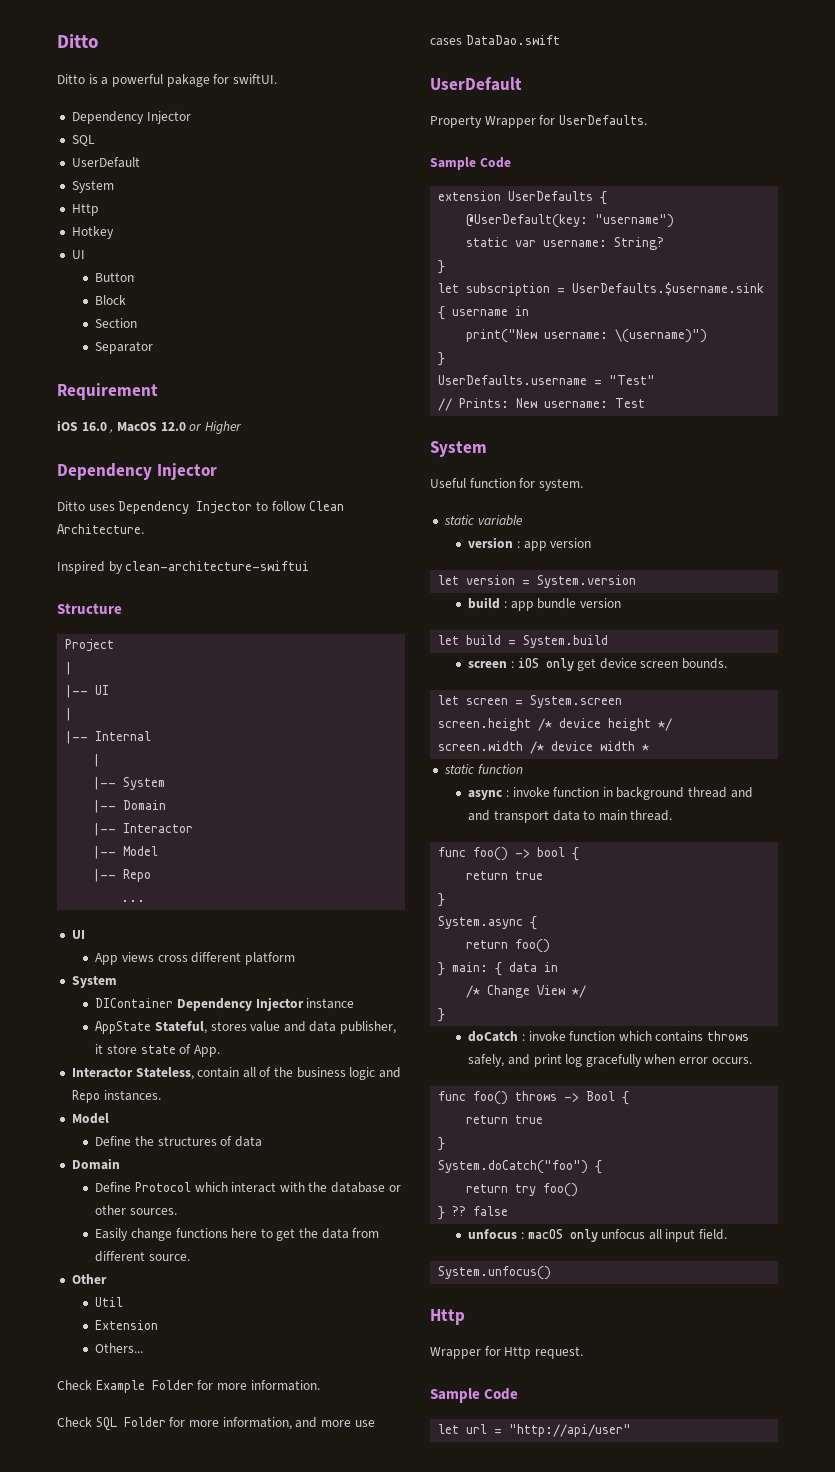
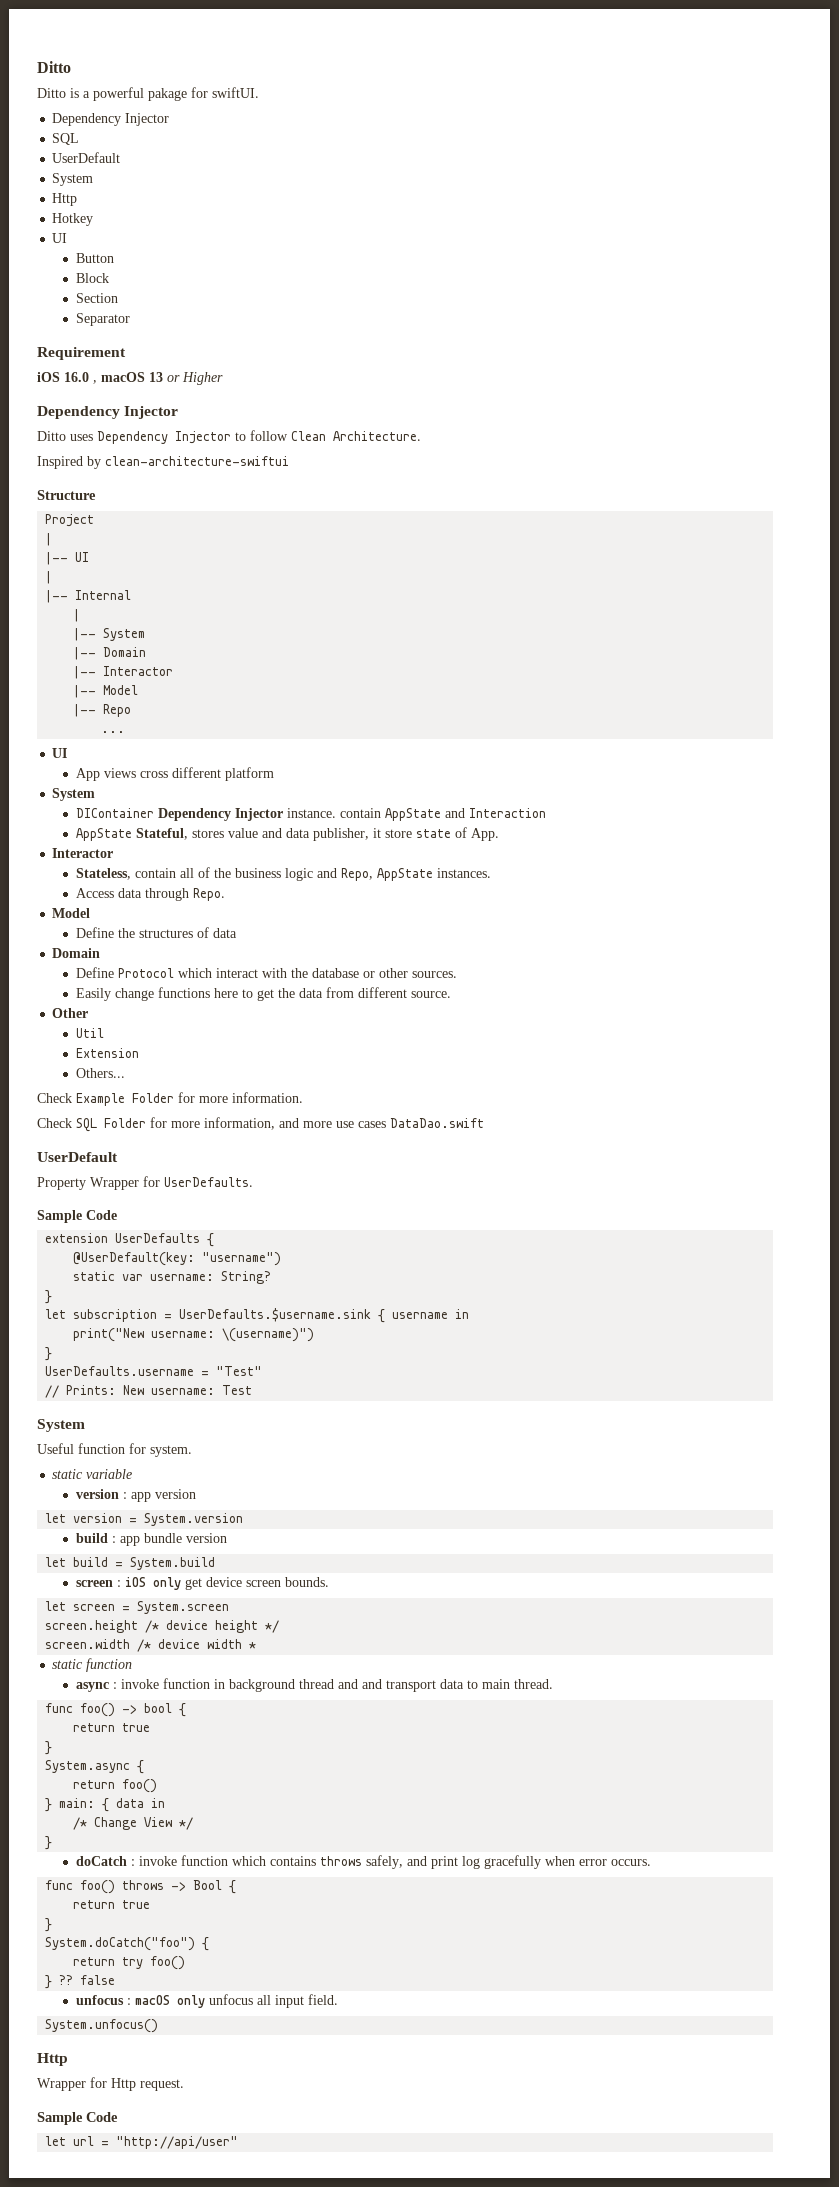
[116,422,186,432] MacOS 12.0 -> [101,372,163,382] macOS 13
[306,998,355,1009] instance -> [286,808,546,821] instance. contain AppState and Interaction
(133, 1072) none -> (114, 853) //
[71,1090,100,1103] Repo -> [340,868,433,881] Repo, AppState
(161, 1095) none -> [75,888,225,901] // Access data through Repo.

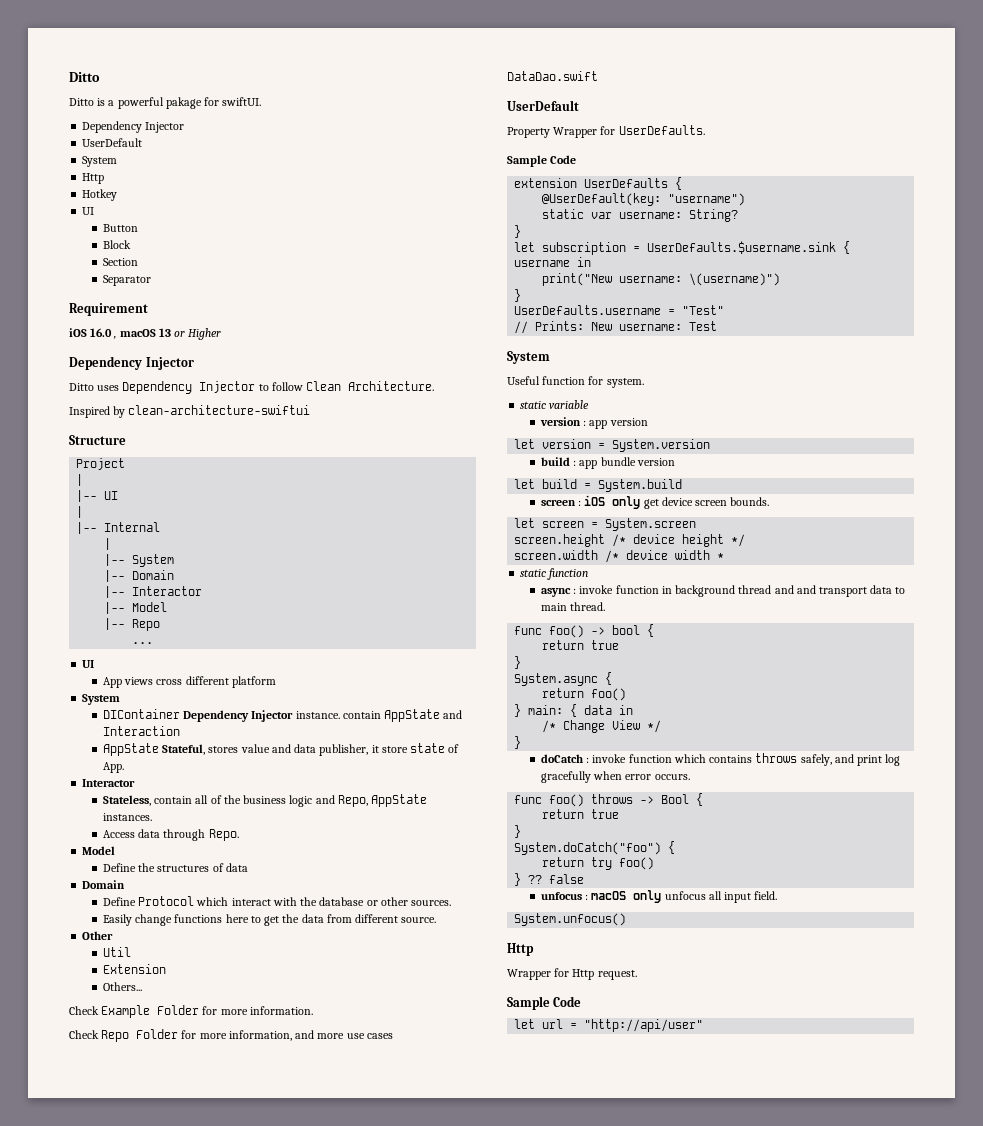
[52,133,80,145] // SQL -> (185, 127) none
[76,1118,97,1132] SQL -> [101,1030,130,1042] Repo

